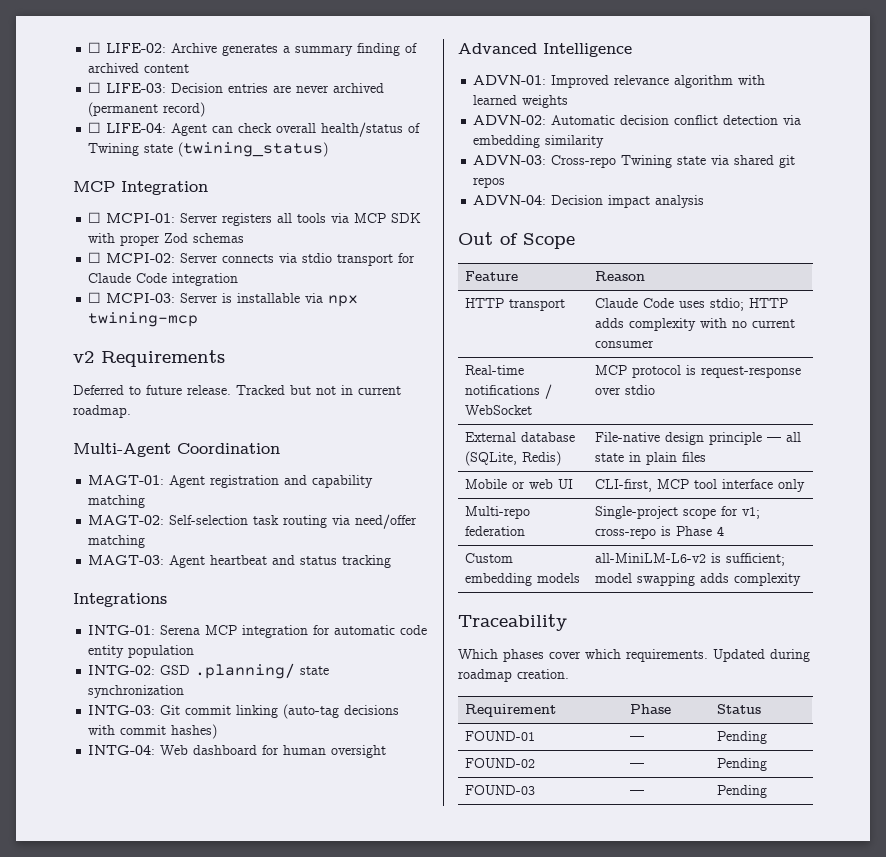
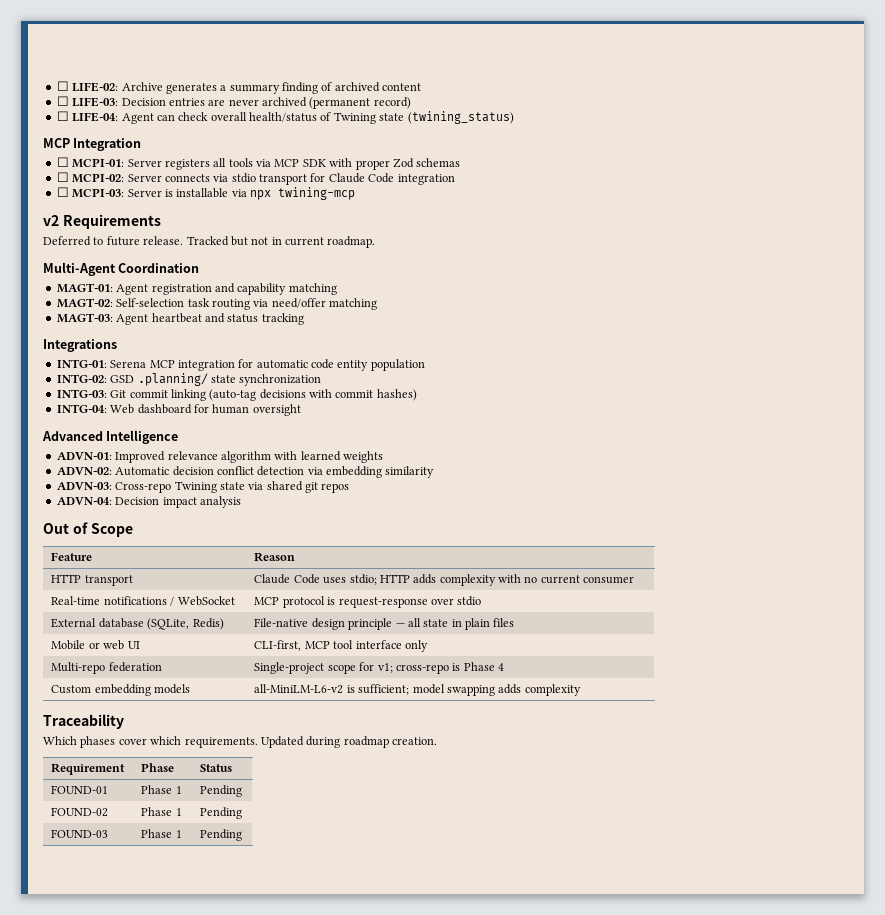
[629,736,644,741] — -> [141,785,182,794] Phase 1
[629,763,644,768] — -> [141,807,182,816] Phase 1
[629,790,644,795] — -> [141,829,182,838] Phase 1

